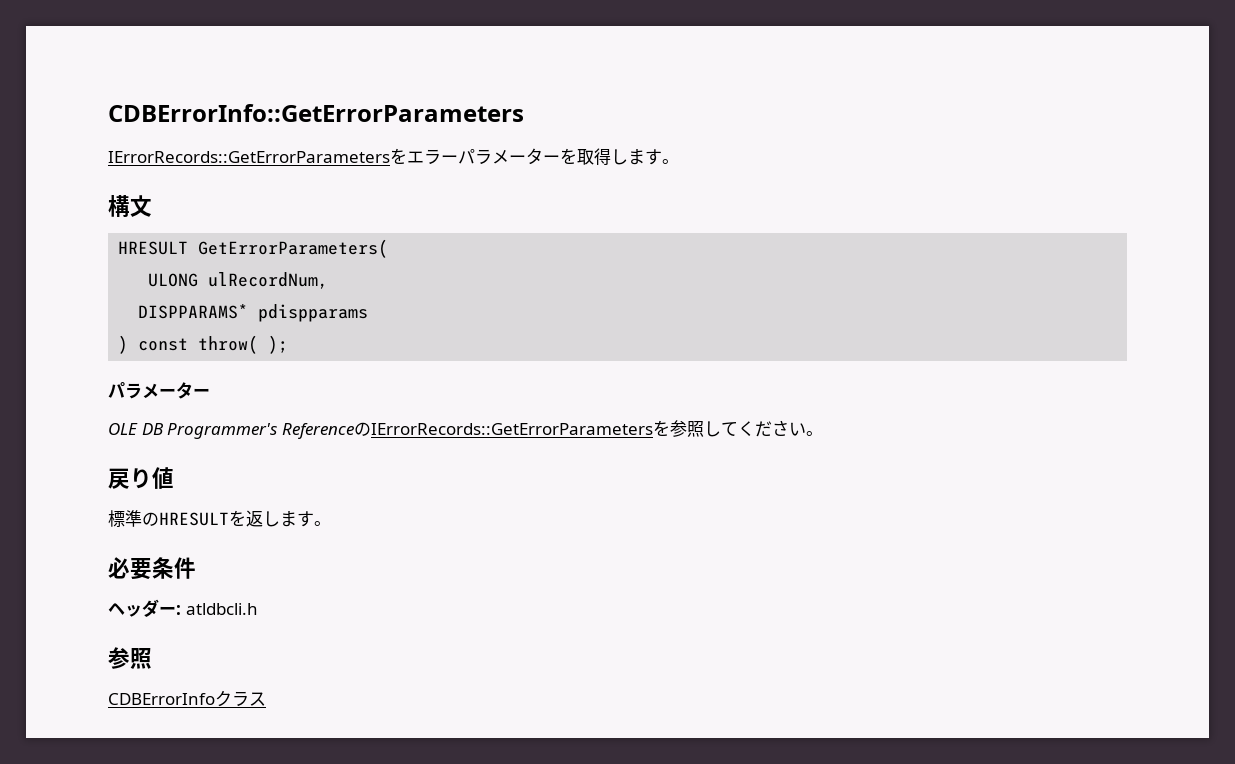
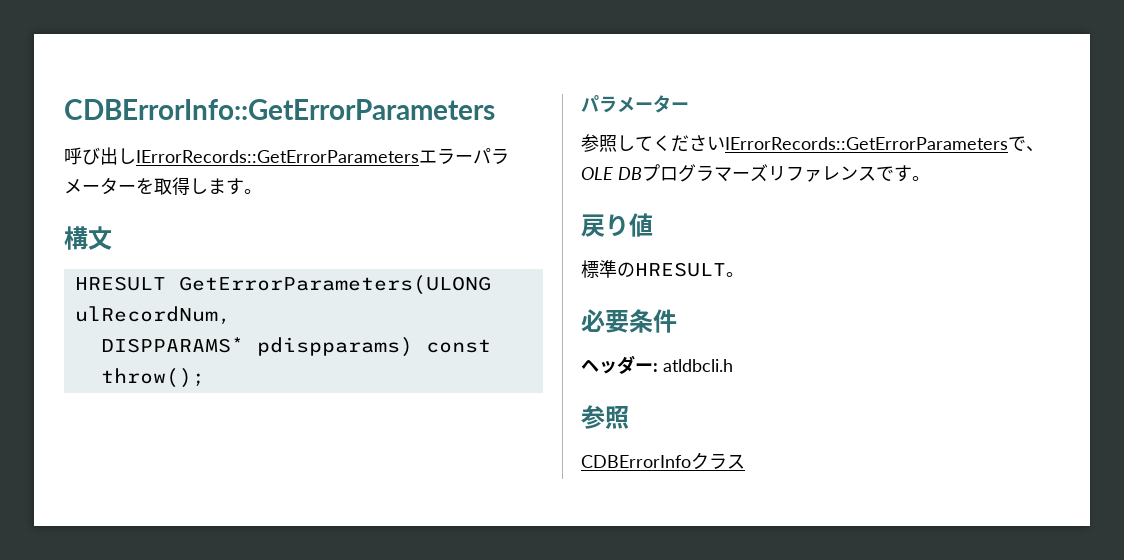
[108,148,407,164] IErrorRecords::GetErrorParametersを -> [64,147,419,165] 呼び出しIErrorRecords::GetErrorParameters
[198,239,389,258] [148,273,199,287] GetErrorParameters( // ULONG -> [178,275,491,295] GetErrorParameters(ULONG
[258,304,369,322] [118,335,289,354] [108,382,210,399] [108,420,806,439] pdispparams // ) const throw( ); // パラメーター // OLE DB Programmer's ReferenceのIErrorRecords::GetErrorParametersを参照してください -> [256,337,491,357] [100,368,205,388] [581,95,689,113] [581,134,1044,152] [581,164,912,182] pdispparams) const throw(); // パラメーター // 参照してくださいIErrorRecords::GetErrorParametersで、OLE DBプログラマーズリファレンスです
[229,510,314,527] を返します -> (726, 269) none

